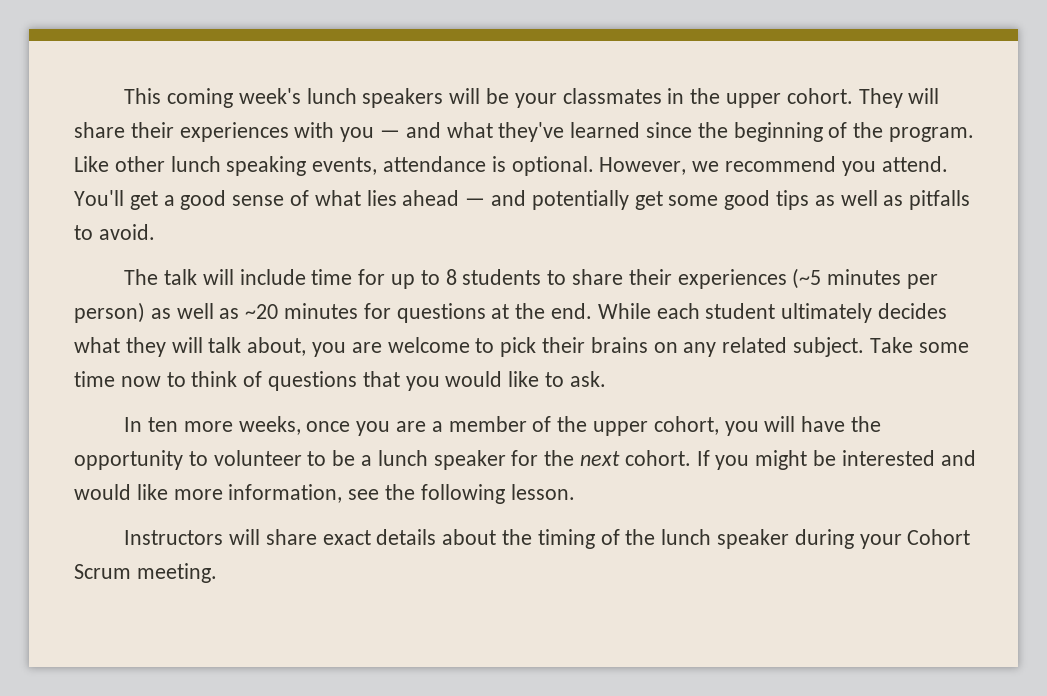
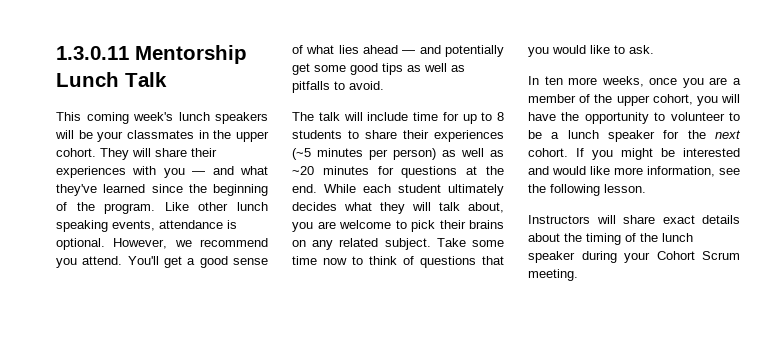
(124, 96) none -> [56,45,247,64] [56,72,167,87] 1.3.0.11 Mentorship Lunch Talk //

